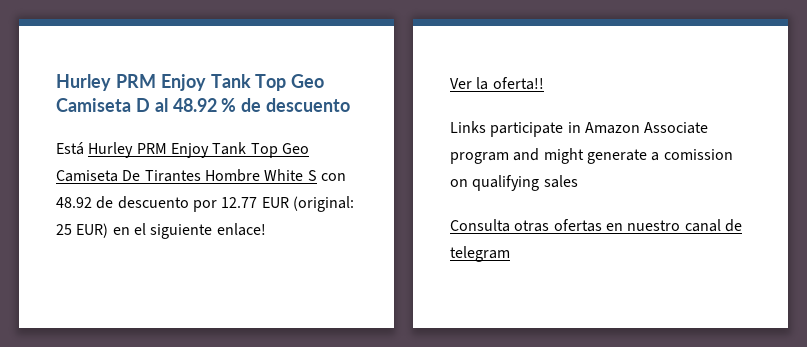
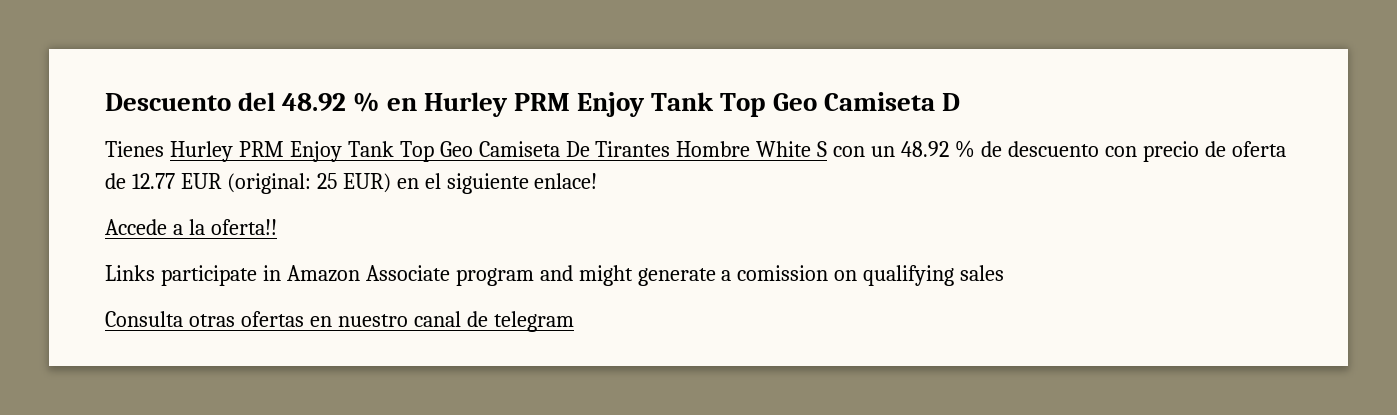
(56, 82) none -> [105,92,417,112] Descuento del 48.92 % en
[154,98,351,112] [56,142,84,155] al 48.92 % de descuento // Está -> [105,141,164,157] // Tienes
[56,196,217,212] 48.92 de descuento por -> [871,140,1286,162] [105,173,126,189] un 48.92 % de descuento con precio de oferta de
[450,78,472,89] Ver -> [105,219,183,235] Accede a

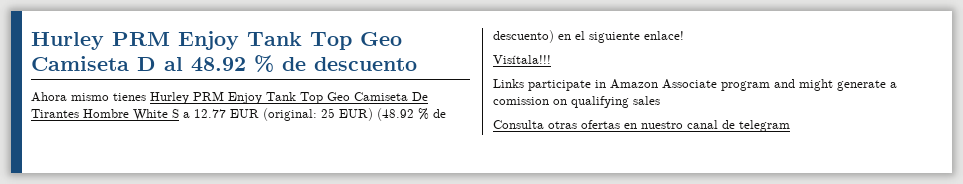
[105,92,417,112] Descuento del 48.92 % en -> (31, 41) none
[105,141,164,157] // Tienes -> [164,55,417,72] [31,92,146,102] al 48.92 % de descuento // Ahora mismo tienes
[833,140,1286,162] [105,173,126,189] con un 48.92 % de descuento con precio de oferta de -> [183,112,190,118] a
(391, 183) none -> [377,108,446,121] [493,30,554,43] (48.92 % de descuento)
[105,219,277,235] Accede a la oferta!! -> [493,55,551,64] Visítala!!!

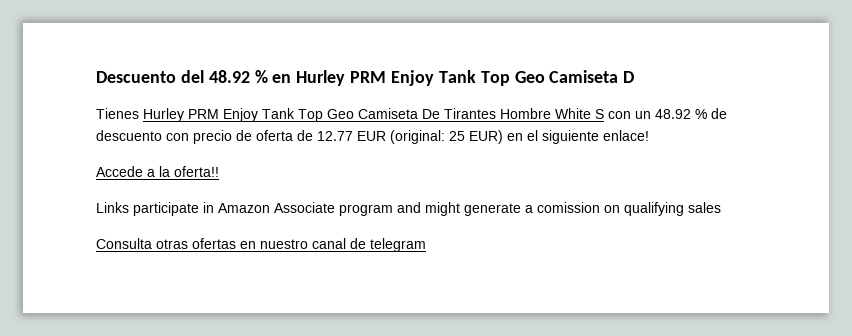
(31, 41) none -> [96,70,292,83] Descuento del 48.92 % en
[164,55,417,72] [31,92,146,102] al 48.92 % de descuento // Ahora mismo tienes -> [96,108,139,119] // Tienes
[183,112,190,118] a -> [608,108,727,119] [96,130,313,144] con un 48.92 % de descuento con precio de oferta de
[377,108,446,121] [493,30,554,43] (48.92 % de descuento) -> (503, 137) none
[493,55,551,64] Visítala!!! -> [96,166,219,177] Accede a la oferta!!

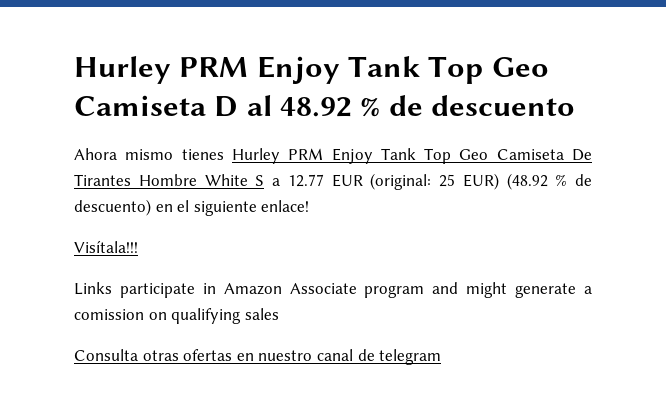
[96,70,292,83] Descuento del 48.92 % en -> (74, 70) none
[96,108,139,119] // Tienes -> [246,95,576,117] [74,148,224,160] al 48.92 % de descuento // Ahora mismo tienes
[608,108,727,119] [96,130,313,144] con un 48.92 % de descuento con precio de oferta de -> [272,178,280,186] a
(503, 137) none -> [506,173,592,190] [74,199,151,216] (48.92 % de descuento)
[96,166,219,177] Accede a la oferta!! -> [74,240,138,253] Visítala!!!

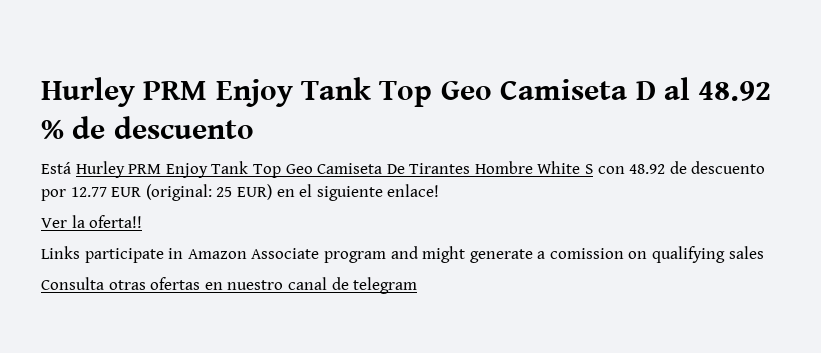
[74,148,224,160] Ahora mismo tienes -> [41,162,71,174] Está
[272,178,280,186] a -> [597,161,766,174] [41,189,66,201] con 48.92 de descuento por
[506,173,592,190] [74,199,151,216] (48.92 % de descuento) -> (272, 192) none
[74,240,138,253] Visítala!!! -> [41,215,143,228] Ver la oferta!!

